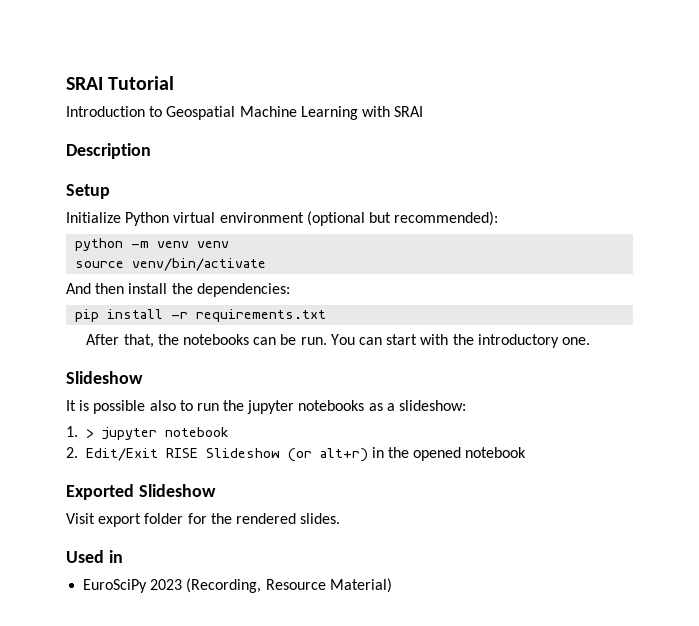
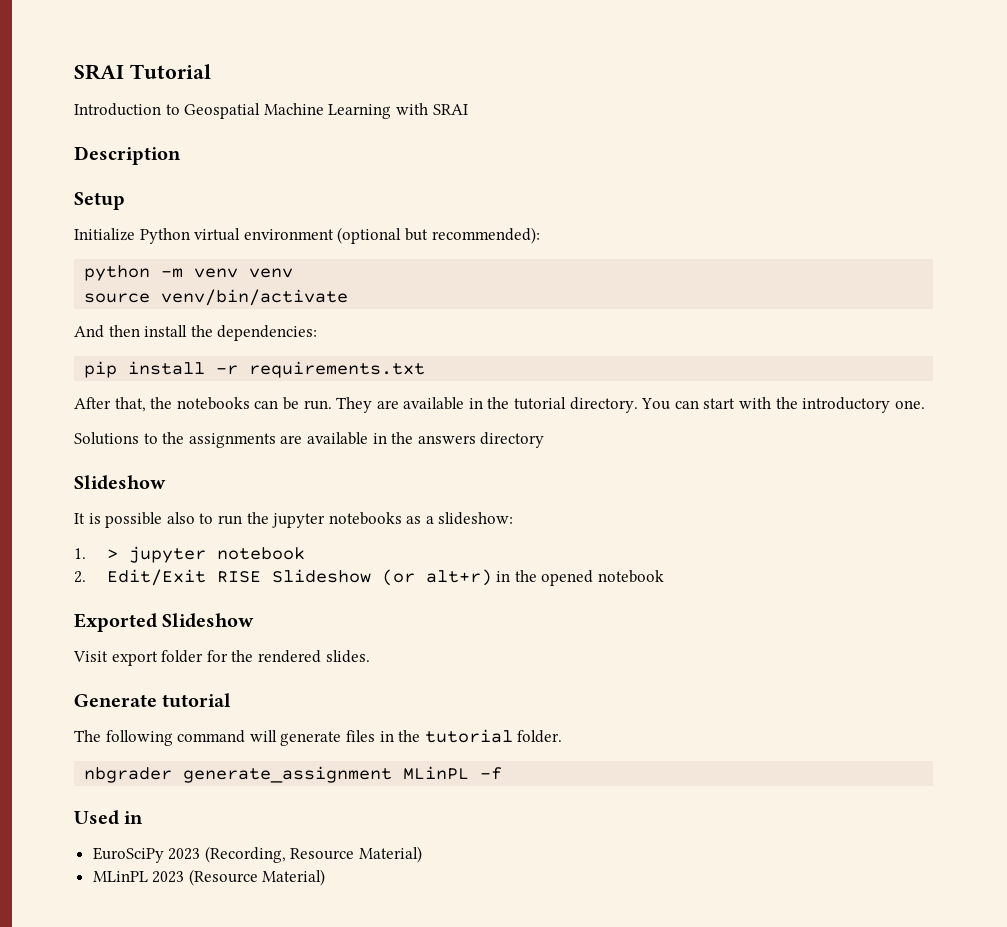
(327, 341) none -> [336,397,638,413] They are available in the tutorial directory.
(590, 341) none -> [74,432,545,448] // Solutions to the assignments are available in the answers directory
(341, 518) none -> [74,693,232,708] [74,729,563,746] [84,766,503,783] // Generate tutorial // The following command will generate files in the tutorial folder. // nbgrader generate_assignment MLinPL -f
(392, 585) none -> [92,869,326,886] // MLinPL 2023 (Resource Material)

